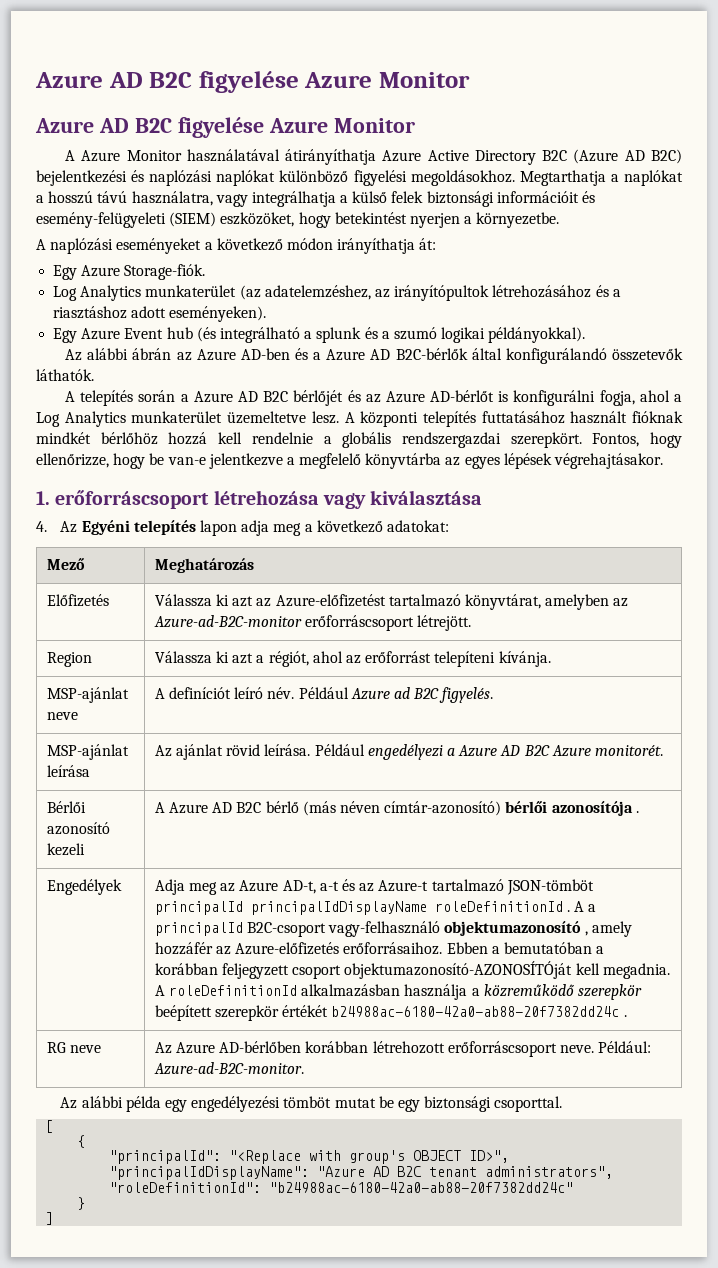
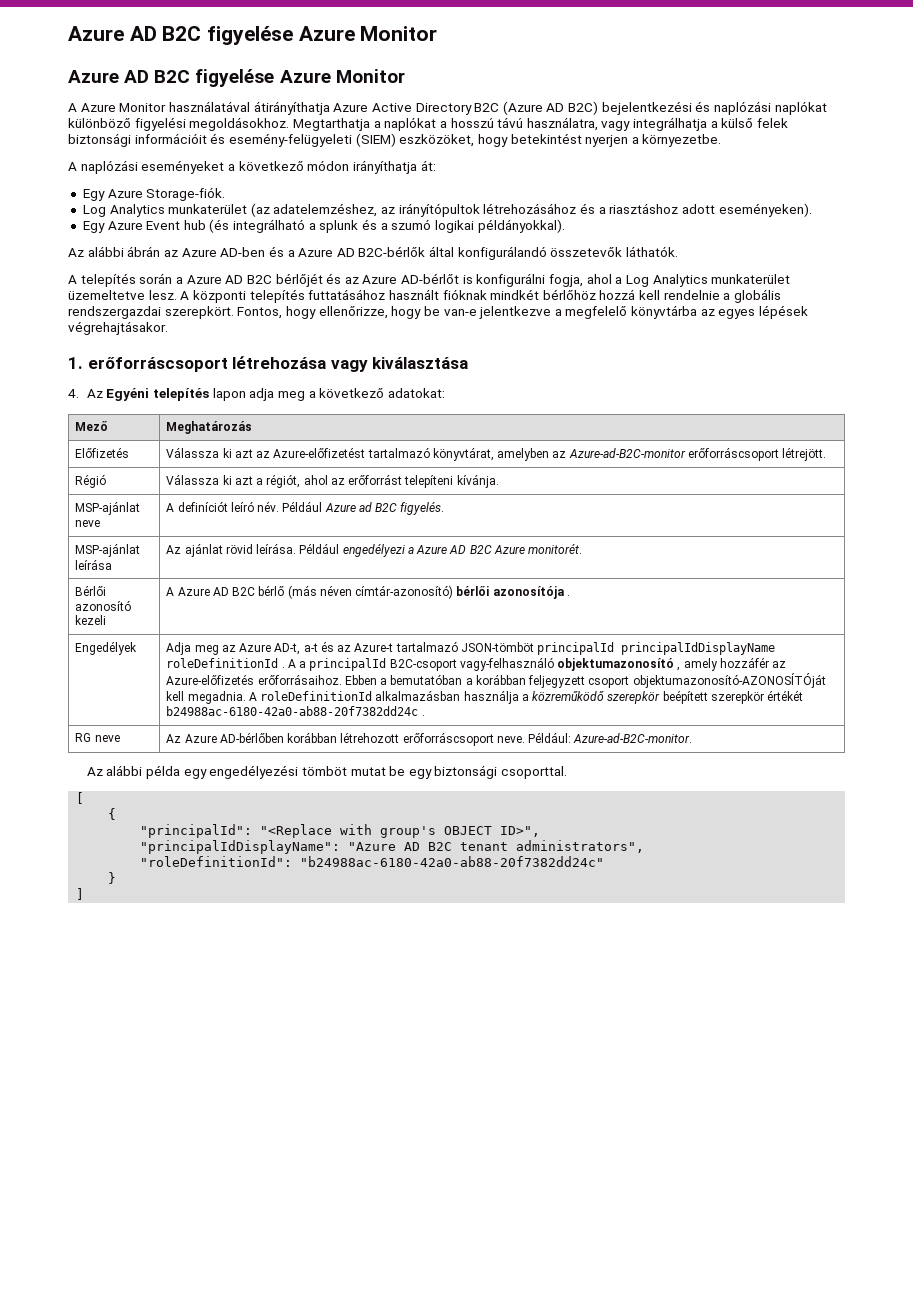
[46,652,92,667] Region -> [75,474,107,488] Régió

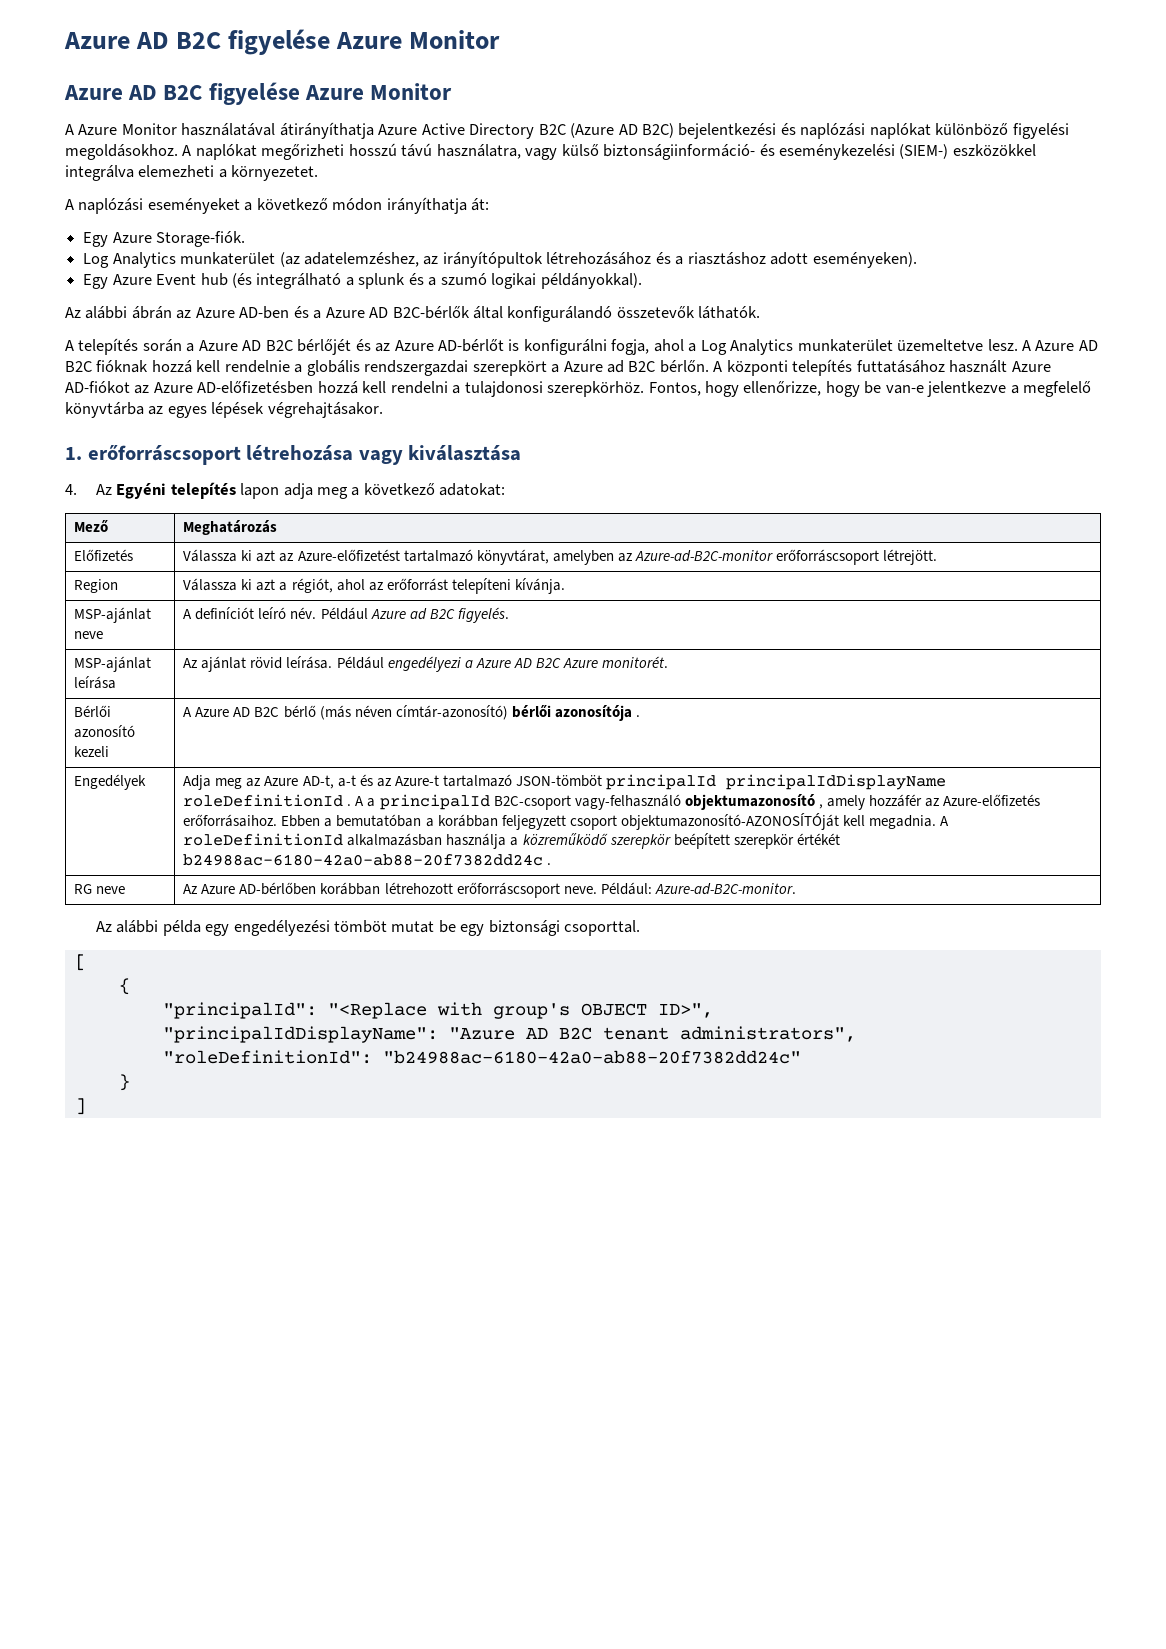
[292,117,789,131] [68,133,722,147] Megtarthatja a naplókat a hosszú távú használatra, vagy integrálhatja a külső felek biztonsági információit és esemény-felügyeleti (SIEM) eszközöket, hogy betekintést nyerjen a környezetbe. -> [182,143,1036,160] [65,165,319,181] A naplókat megőrizheti hosszú távú használatra, vagy külső biztonságiinformáció- és eseménykezelési (SIEM-) eszközökkel integrálva elemezheti a környezetet.
[192,289,596,303] központi telepítés futtatásához használt fióknak mindkét bérlőhöz -> [1035,340,1098,351] [65,360,149,373] Azure AD B2C fióknak
[164,306,234,319] szerepkört. -> [472,359,1051,376] [65,381,645,397] szerepkört a Azure ad B2C bérlőn. A központi telepítés futtatásához használt Azure AD-fiókot az Azure AD-előfizetésben hozzá kell rendelni a tulajdonosi szerepkörhöz.
[75,474,107,488] Régió -> [74,579,119,593] Region

